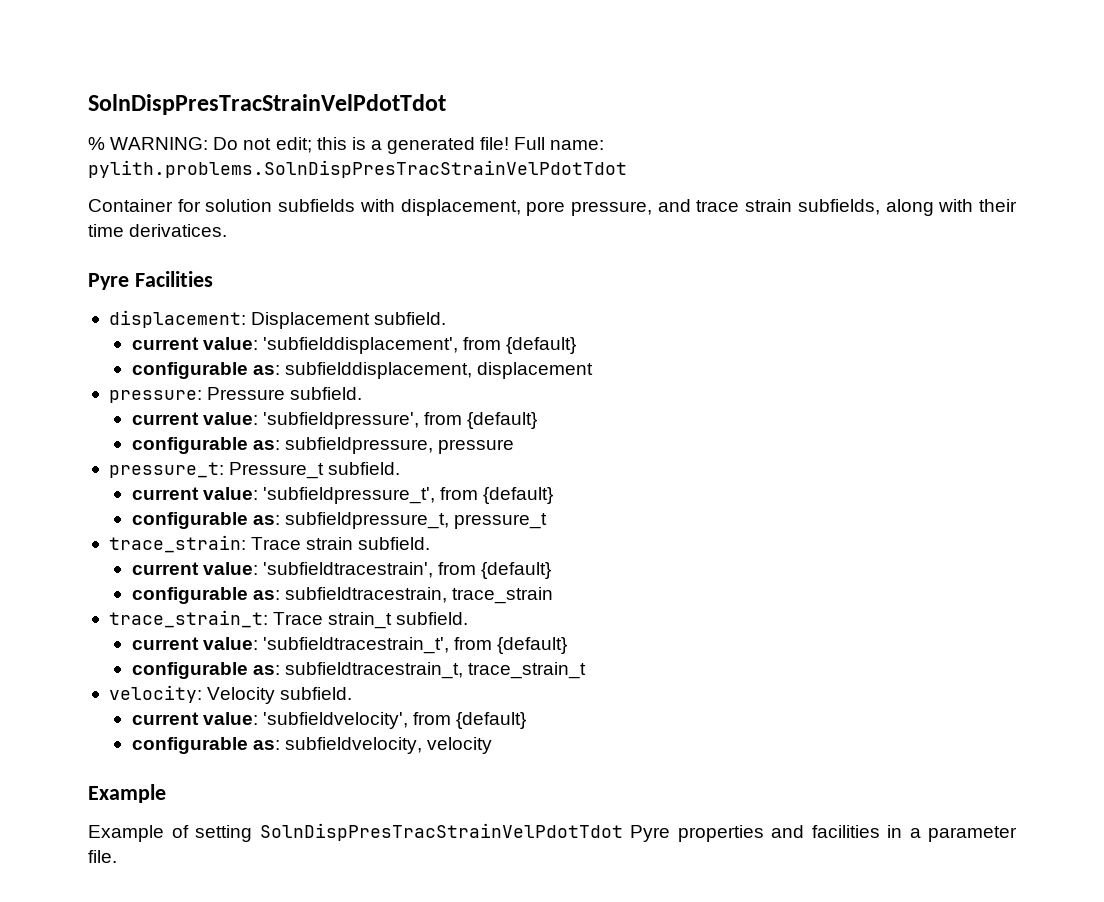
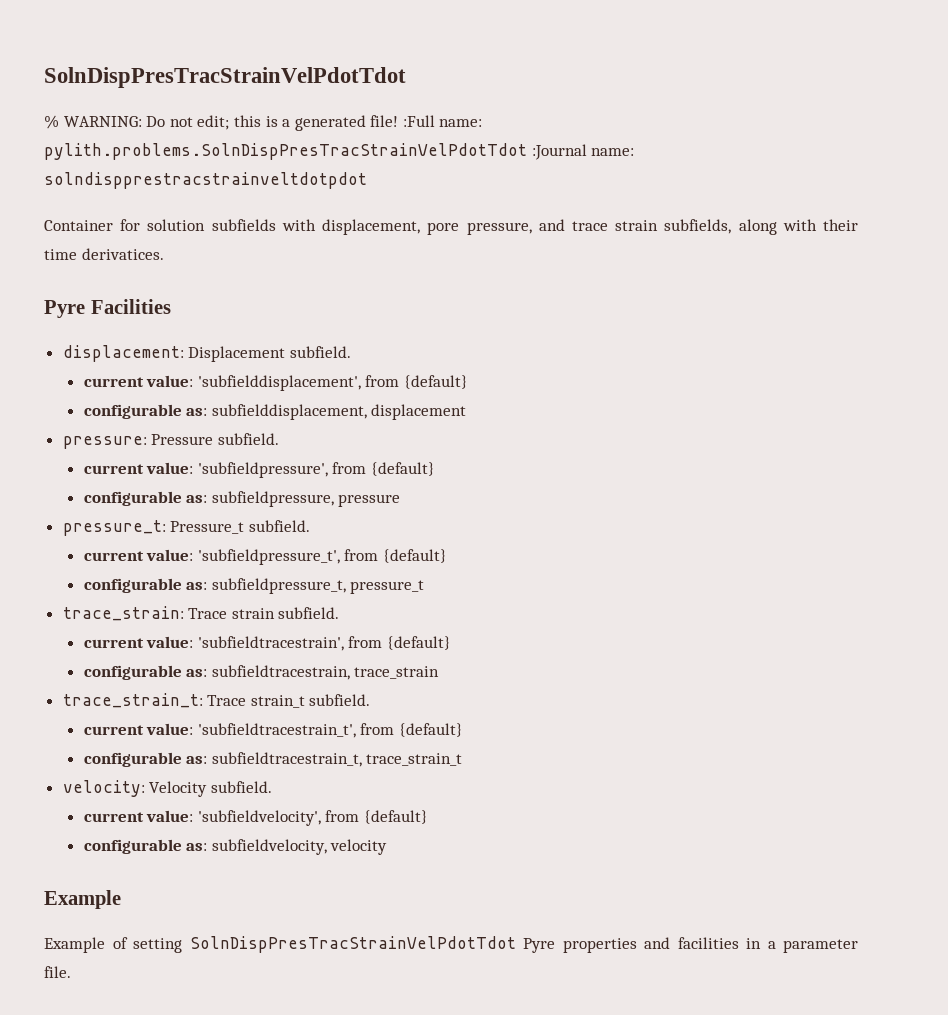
[514,137,546,150] Full -> [402,115,435,127] :Full
(627, 169) none -> [531,144,635,160] [44,172,367,189] :Journal name: solndispprestracstrainveltdotpdot

